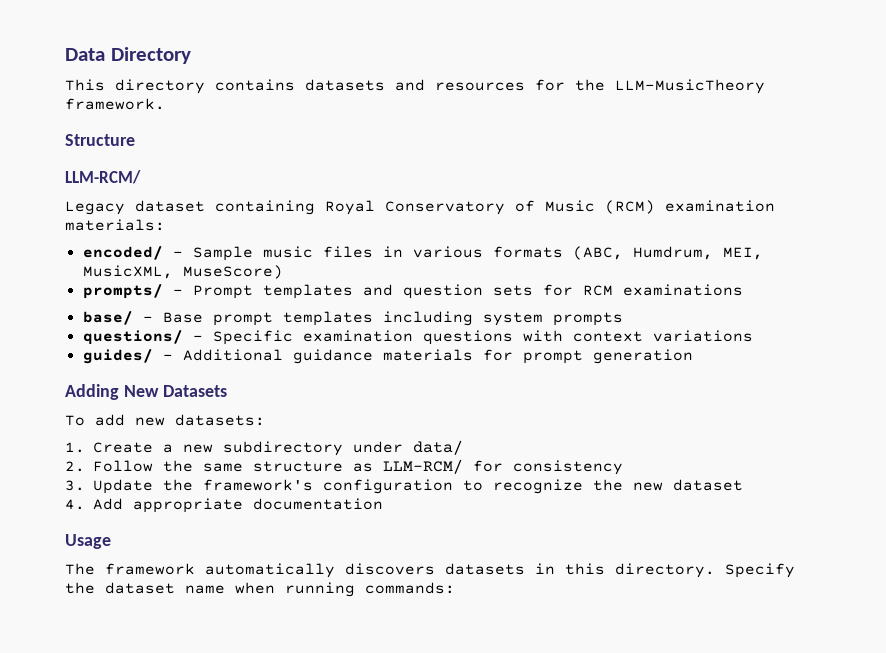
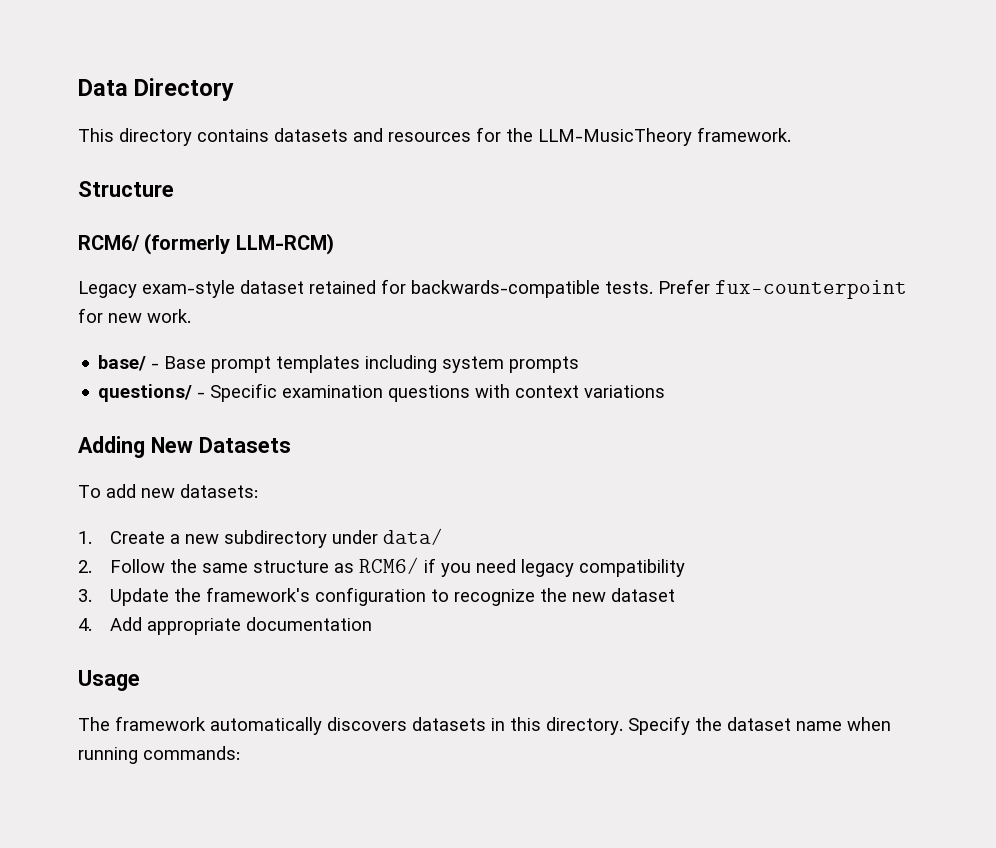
[65,170,141,184] [65,200,775,215] [65,219,165,231] [82,246,763,261] [82,265,283,279] [82,284,743,299] LLM-RCM/ // Legacy dataset containing Royal Conservatory of Music (RCM) examination materials: // encoded/ - Sample music files in various formats (ABC, Humdrum, MEI, MusicXML, MuseScore) // prompts/ - Prompt templates and question sets for RCM examinations -> [78,233,334,255] [78,279,907,299] [78,308,191,323] RCM6/ (formerly LLM-RCM) // Legacy exam-style dataset retained for backwards-compatible tests. Prefer fux-counterpoint for new work.
[82,349,693,364] // guides/ - Additional guidance materials for prompt generation -> (666, 391) none
[383,459,623,475] LLM-RCM/ for consistency -> [358,557,685,577] RCM6/ if you need legacy compatibility

